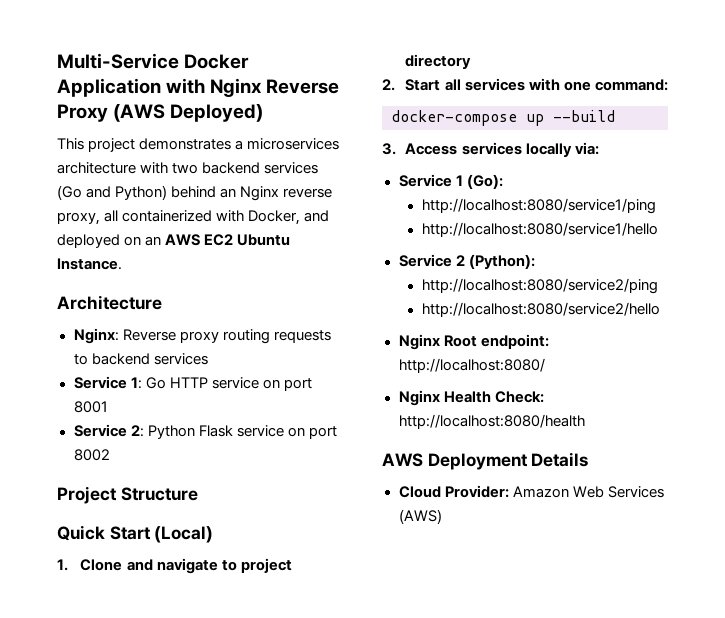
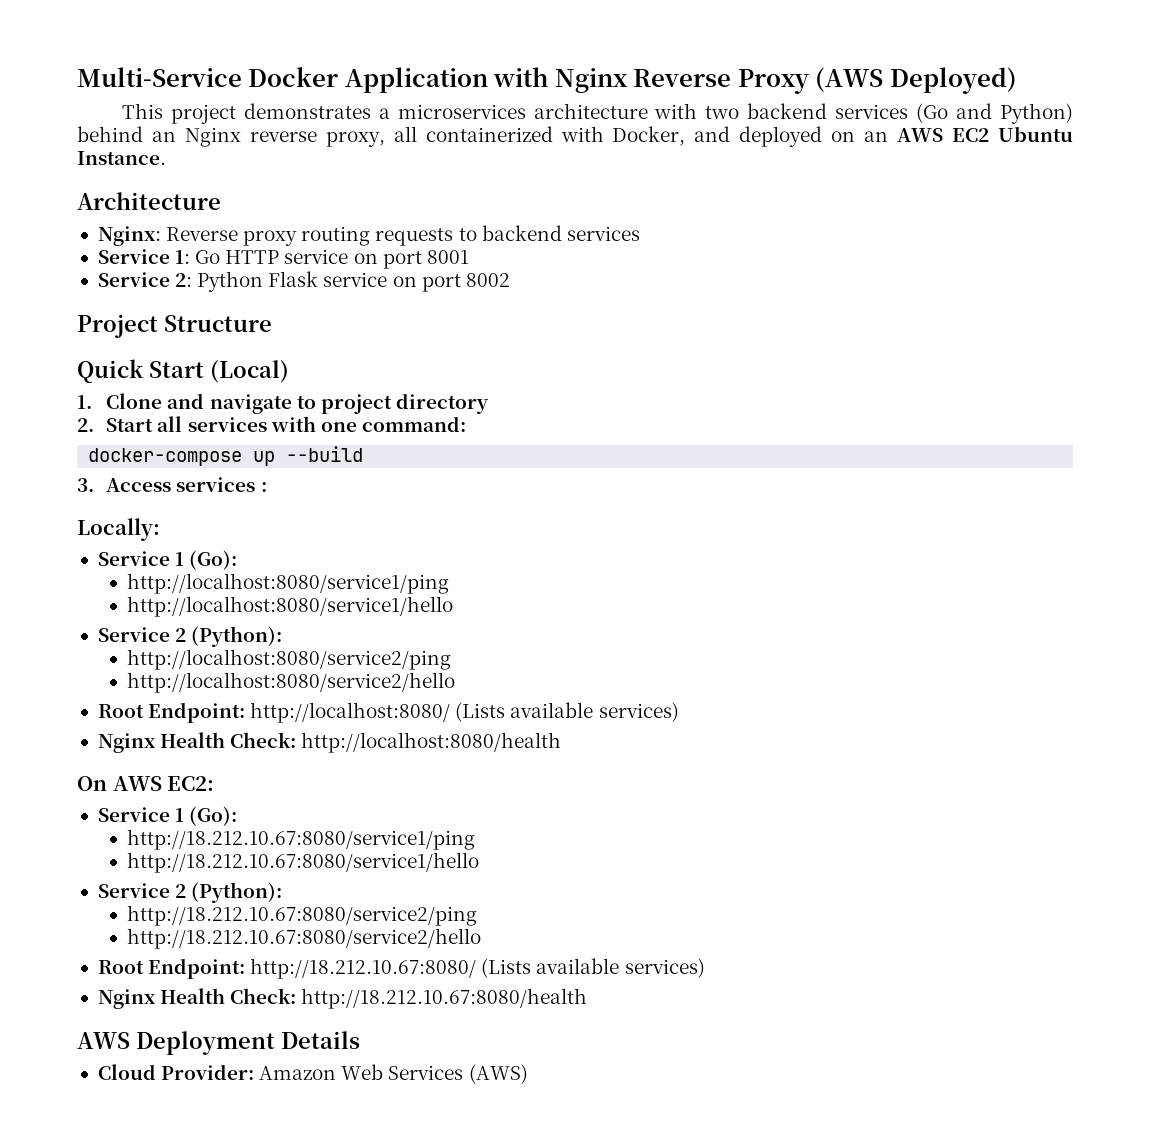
[525,142,599,157] locally via: -> [260,482,267,492] [77,518,160,541] : // Locally:
[398,334,549,350] [398,358,545,373] [398,390,544,406] [398,414,585,429] Nginx Root endpoint: http://localhost:8080/ // Nginx Health Check: http://localhost:8080/health -> [97,702,679,723] [97,732,562,753] [77,776,215,791] [97,806,238,826] [127,829,476,850] [127,852,480,873] [97,882,283,903] [127,905,478,926] [127,928,482,949] [97,958,705,979] [97,988,588,1009] Root Endpoint: http://localhost:8080/ (Lists available services) // Nginx Health Check: http://localhost:8080/health // On AWS EC2: // Service 1 (Go): // http://18.212.10.67:8080/service1/ping // http://18.212.10.67:8080/service1/hello // Service 2 (Python): // http://18.212.10.67:8080/service2/ping // http://18.212.10.67:8080/service2/hello // Root Endpoint: http://18.212.10.67:8080/ (Lists available services) // Nginx Health Check: http://18.212.10.67:8080/health

